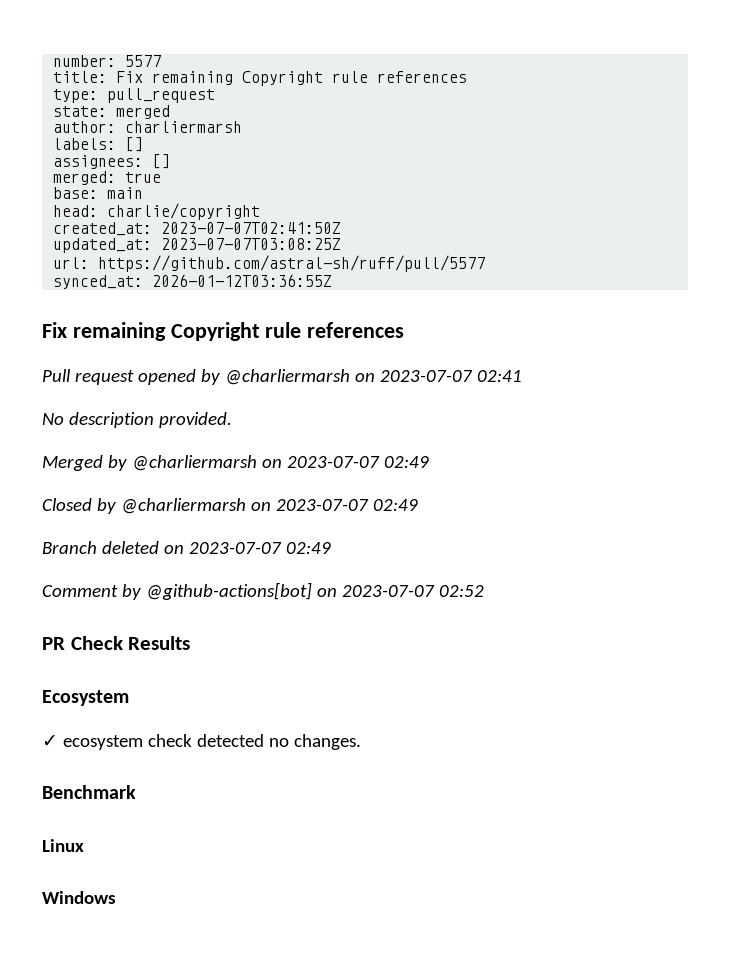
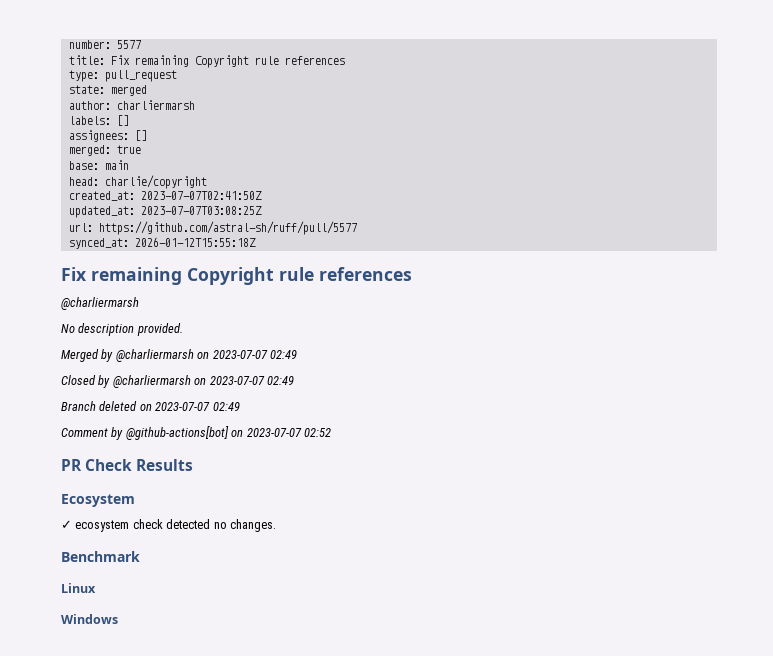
[152,274,333,287] [42,322,405,341] [42,369,522,385] 2026-01-12T03:36:55Z // Fix remaining Copyright rule references // Pull request opened by @charliermarsh on 2023-07-07 02:41 -> [134,237,256,247] [61,267,412,285] [61,297,139,310] 2026-01-12T15:55:18Z // Fix remaining Copyright rule references // @charliermarsh

